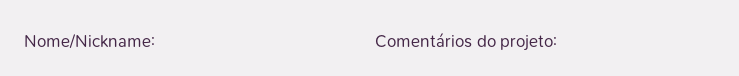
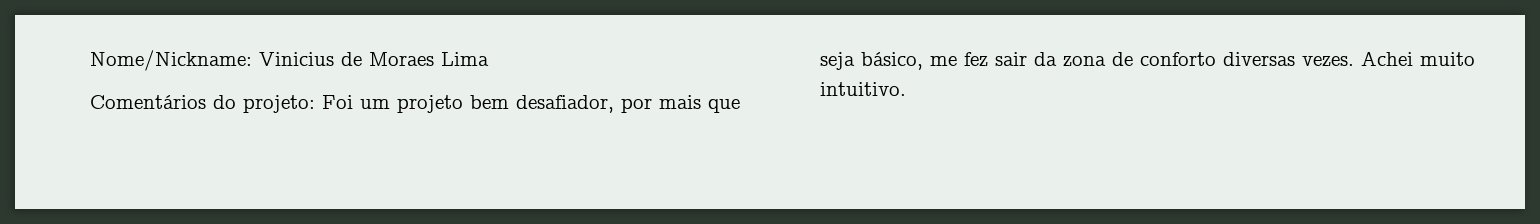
(155, 41) none -> [259,52,489,66] Vinicius de Moraes Lima
(558, 43) none -> [322,95,740,113] [820,51,1475,70] [820,82,906,96] Foi um projeto bem desafiador, por mais que seja básico, me fez sair da zona de conforto diversas vezes. Achei muito intuitivo.

